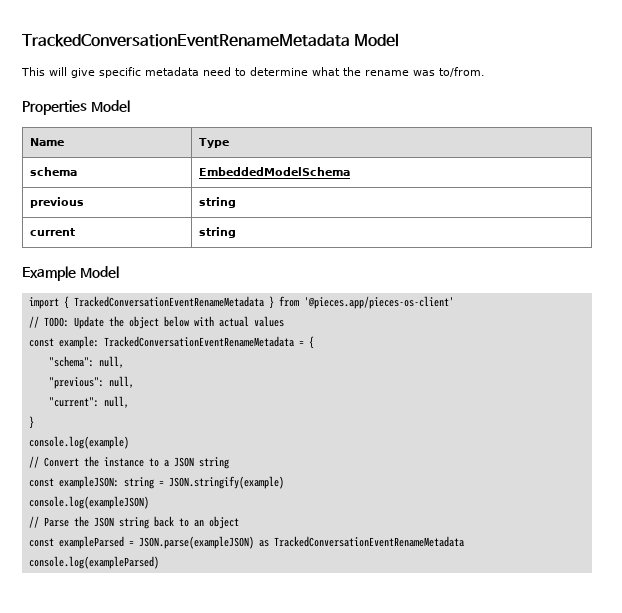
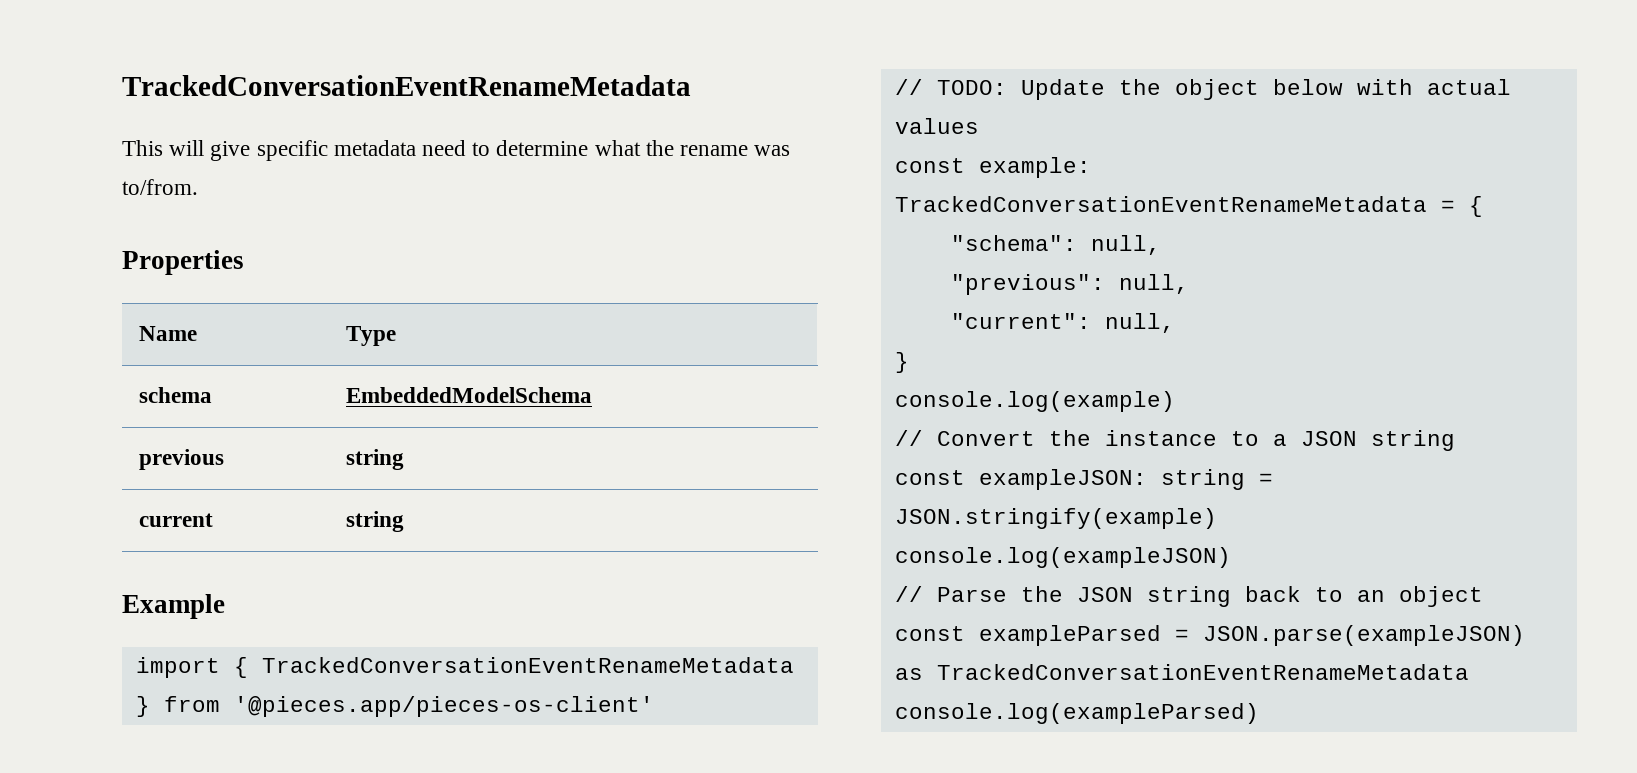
[22,33,400,47] TrackedConversationEventRenameMetadata Model -> [122,75,691,96] TrackedConversationEventRenameMetadata
[90,100,130,112] Model -> (244, 262) none
[79,266,119,278] Model -> (225, 606) none

